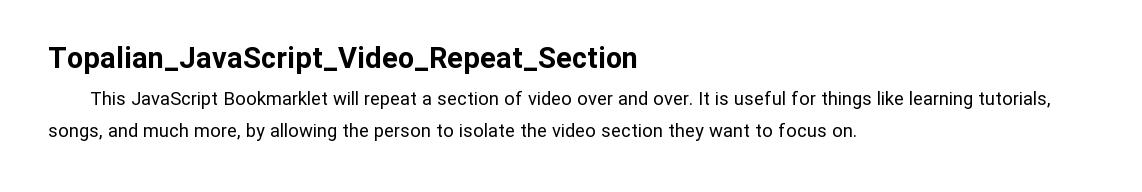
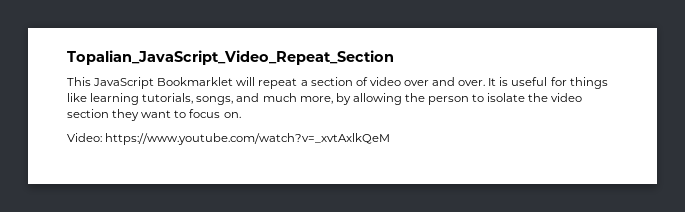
(857, 132) none -> [67,133,391,145] // Video: https://www.youtube.com/watch?v=_xvtAxlkQeM

